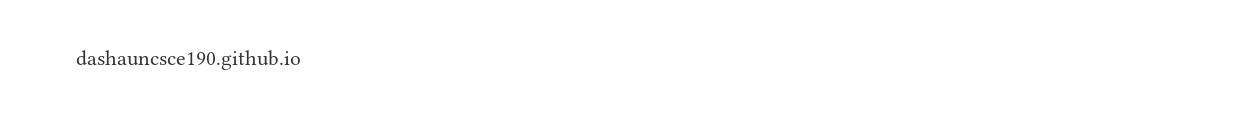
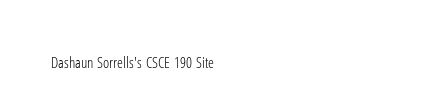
[76,50,301,70] dashauncsce190.github.io -> [51,56,215,68] Dashaun Sorrells's CSCE 190 Site

